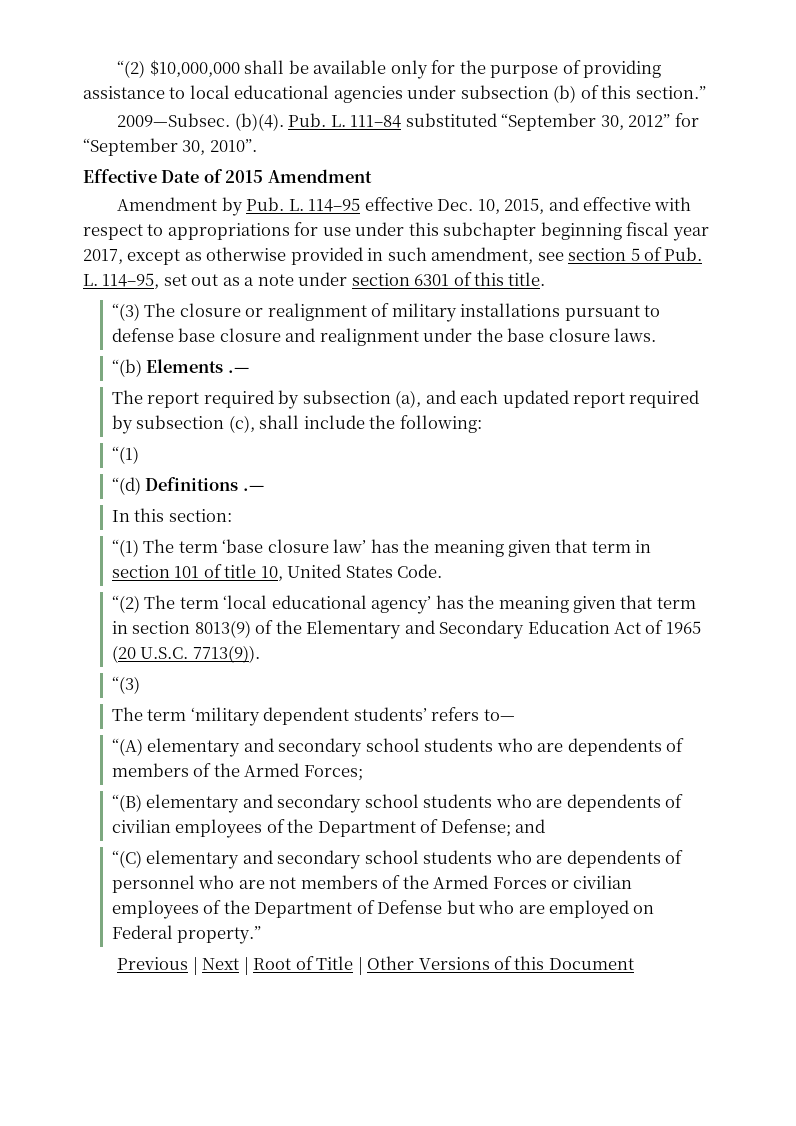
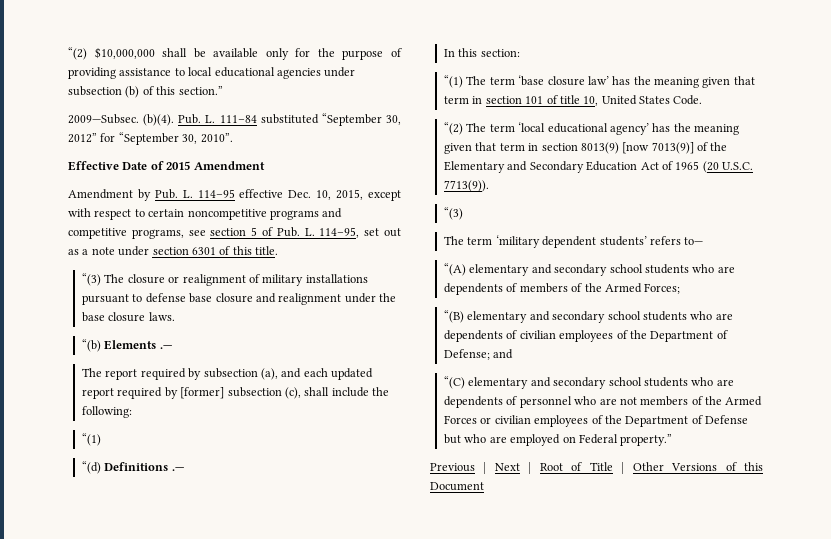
[548,197,651,211] and effective -> [368,190,401,201] except
[167,222,709,241] [83,247,534,265] appropriations for use under this subchapter beginning fiscal year 2017, except as otherwise provided in such amendment, -> [148,208,343,220] [68,228,184,239] certain noncompetitive programs and competitive programs,
(133, 424) none -> [180,387,225,399] [former]
(251, 629) none -> [622,142,694,154] [now 7013(9)]

